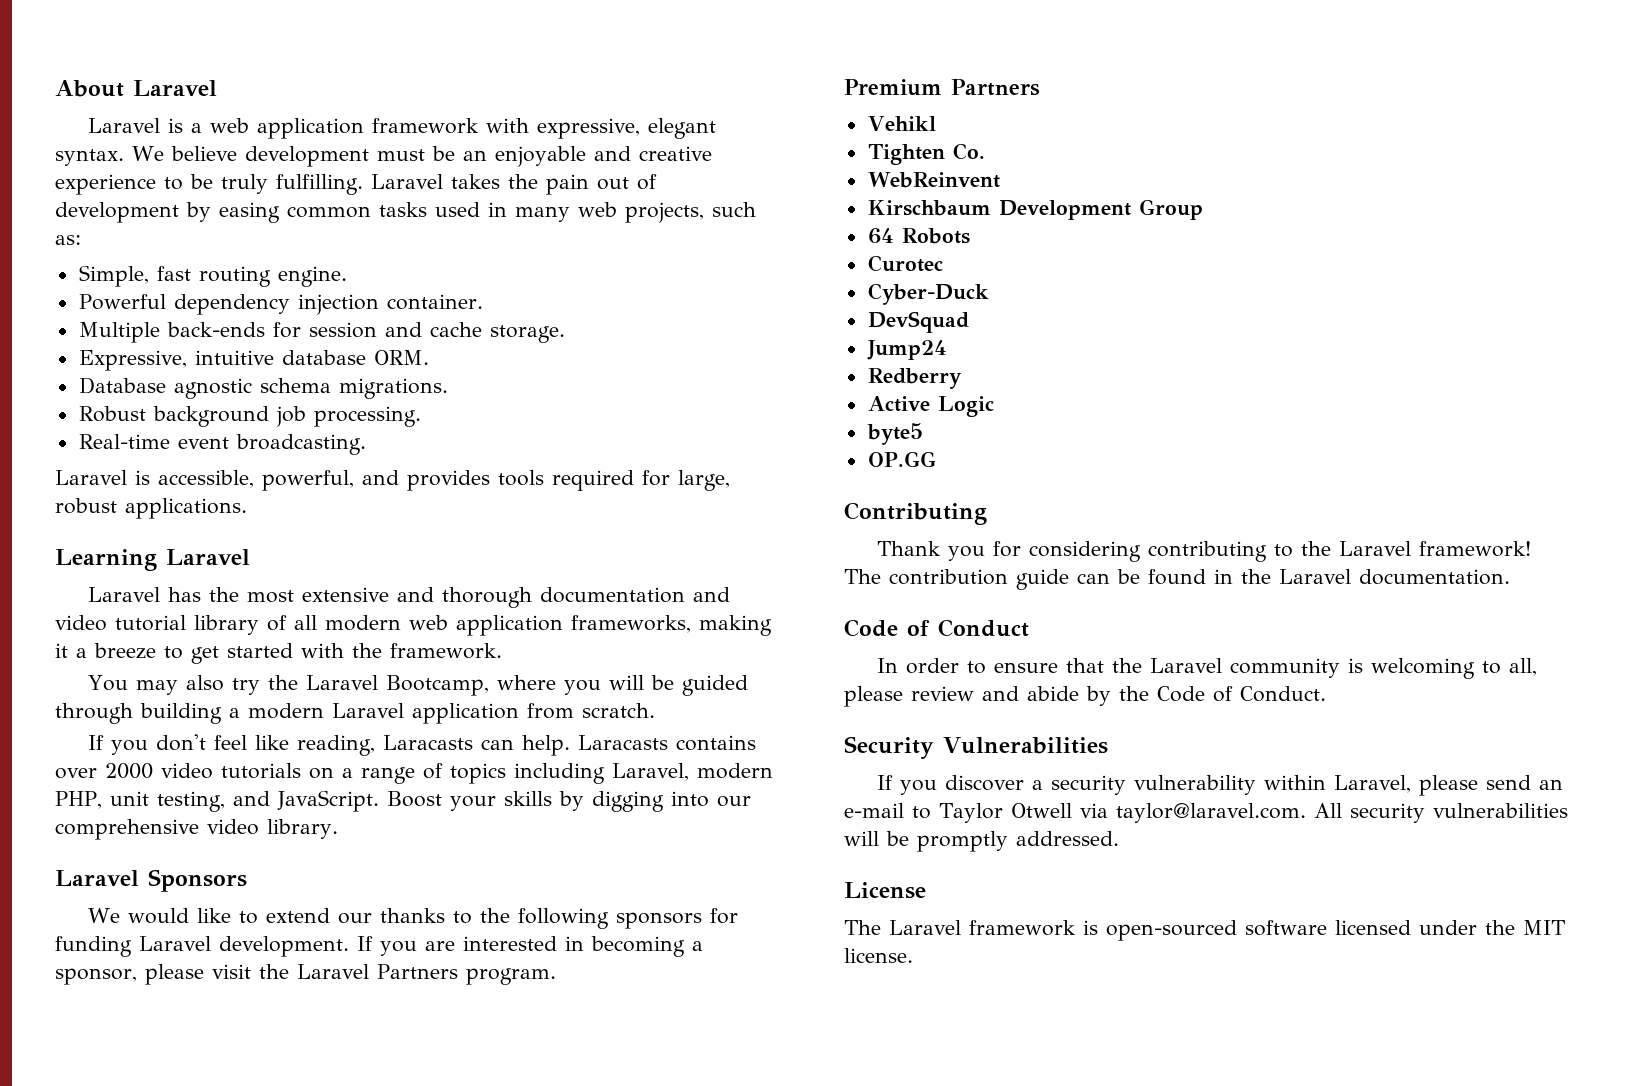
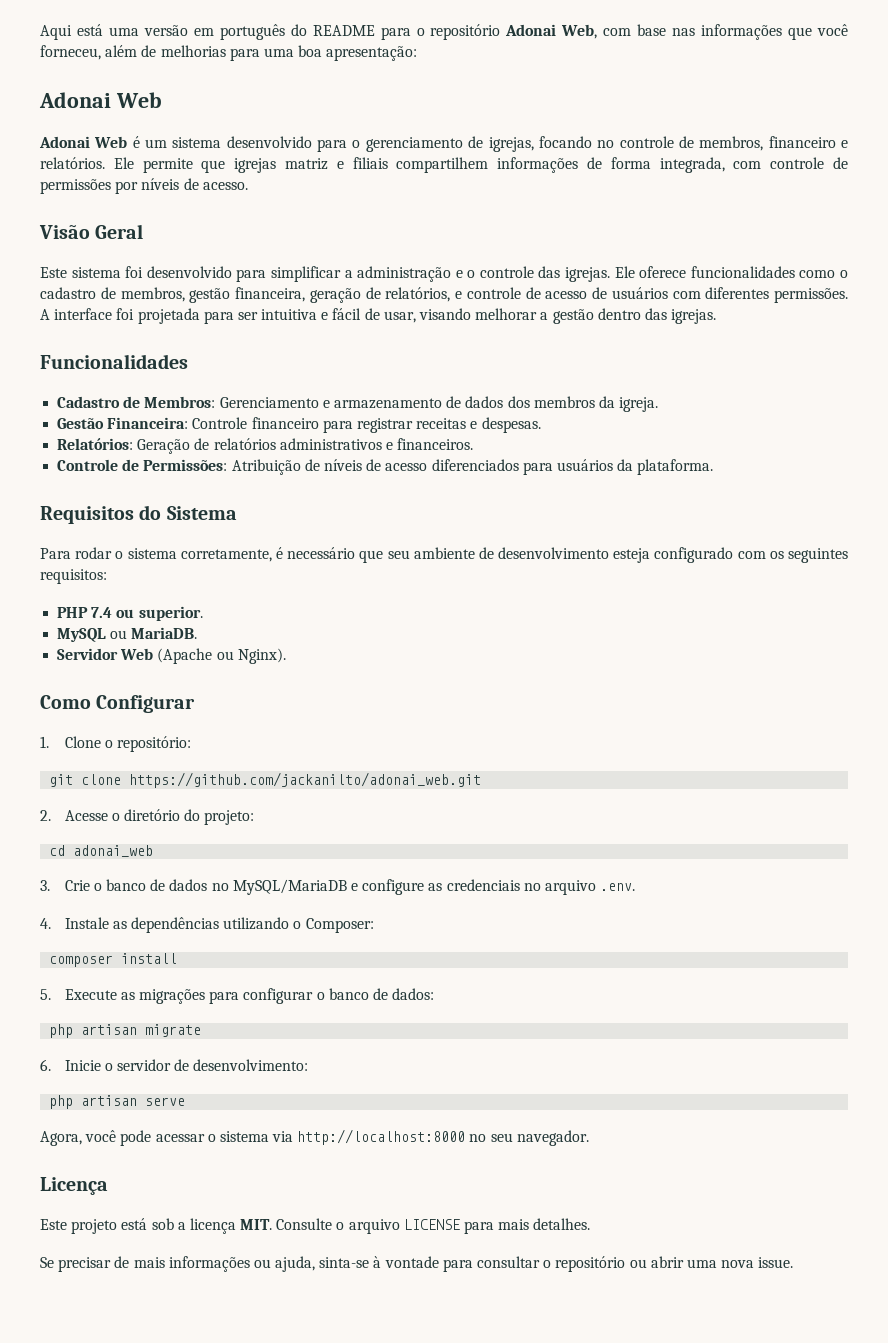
[55,80,217,97] [87,118,716,139] [55,146,712,167] [55,174,657,195] [55,202,756,223] [55,235,81,245] [78,265,347,287] [78,294,483,315] [78,322,565,343] [78,350,429,371] [78,377,448,399] [78,406,421,427] [78,434,366,455] [55,470,730,491] [55,498,247,519] [55,549,250,571] [87,587,730,608] [55,615,772,636] [55,643,502,664] [87,675,748,696] [55,703,655,724] [87,734,756,756] [55,763,773,784] [55,790,751,812] [55,819,338,840] [55,869,247,892] [87,908,738,929] [55,936,703,957] [55,964,556,985] [844,79,1040,96] [867,116,936,131] [867,143,985,165] [867,172,1000,188] [867,199,1203,220] [867,228,970,244] [867,255,943,272] [867,283,989,305] [867,311,969,333] [866,340,947,360] [867,368,962,389] [867,396,994,417] [866,423,923,445] [867,451,936,467] [844,502,987,525] [876,541,1531,562] [844,569,1510,590] [844,619,1029,637] [876,658,1537,679] [844,686,1326,707] [844,736,1108,759] [876,775,1563,796] [844,803,1568,823] [844,831,1119,852] [844,882,926,899] [844,920,1565,941] [844,948,913,963] About Laravel // Laravel is a web application framework with expressive, elegant syntax. We believe development must be an enjoyable and creative experience to be truly fulfilling. Laravel takes the pain out of development by easing common tasks used in many web projects, such as: // Simple, fast routing engine. // Powerful dependency injection container. // Multiple back-ends for session and cache storage. // Expressive, intuitive database ORM. // Database agnostic schema migrations. // Robust background job processing. // Real-time event broadcasting. // Laravel is accessible, powerful, and provides tools required for large, robust applications. // Learning Laravel // Laravel has the most extensive and thorough documentation and video tutorial library of all modern web application frameworks, making it a breeze to get started with the framework. // You may also try the Laravel Bootcamp, where you will be guided through building a modern Laravel application from scratch. // If you don't feel like reading, Laracasts can help. Laracasts contains over 2000 video tutorials on a range of topics including Laravel, modern PHP, unit testing, and JavaScript. Boost your skills by digging into our comprehensive video library. // Laravel Sponsors // We would like to extend our thanks to the following sponsors for funding Laravel development. If you are interested in becoming a sponsor, please visit the Laravel Partners program. // Premium Partners // Vehikl // Tighten Co. // WebReinvent // Kirschbaum Development Group // 64 Robots // Curotec // Cyber-Duck // DevSquad // Jump24 // Redberry // Active Logic // byte5 // OP.GG // Contributing // Thank you for considering contributing to the Laravel framework! The contribution guide can be found in the Laravel documentation. // Code of Conduct // In order to ensure that the Laravel community is welcoming to all, please review and abide by the Code of Conduct. // Security Vulnerabilities // If you discover a security vulnerability within Laravel, please send an e-mail to Taylor Otwell via taylor@laravel.com. All security vulnerabilities will be promptly addressed. // License // The Laravel framework is open-sourced software licensed under the MIT license. -> [40,24,849,40] [40,45,418,61] [39,92,162,108] [39,136,849,152] [40,157,848,173] [40,178,248,194] [39,224,144,239] [40,266,849,282] [40,287,848,303] [40,308,717,324] [40,354,188,369] [57,396,659,412] [57,417,541,433] [57,438,474,454] [57,459,714,475] [40,505,237,524] [40,547,848,563] [40,569,107,584] [57,606,203,621] [57,627,198,642] [57,648,286,664] [40,695,196,713] [40,736,192,752] [49,772,482,788] [40,809,255,825] [49,845,154,857] [40,879,636,895] [40,917,374,933] [49,953,178,967] [40,988,435,1004] [49,1024,202,1038] [40,1059,309,1071] [49,1095,186,1109] [40,1129,589,1146] [40,1177,108,1195] [40,1218,591,1234] [40,1256,794,1272] Aqui está uma versão em português do README para o repositório Adonai Web, com base nas informações que você forneceu, além de melhorias para uma boa apresentação: // Adonai Web // Adonai Web é um sistema desenvolvido para o gerenciamento de igrejas, focando no controle de membros, financeiro e relatórios. Ele permite que igrejas matriz e filiais compartilhem informações de forma integrada, com controle de permissões por níveis de acesso. // Visão Geral // Este sistema foi desenvolvido para simplificar a administração e o controle das igrejas. Ele oferece funcionalidades como o cadastro de membros, gestão financeira, geração de relatórios, e controle de acesso de usuários com diferentes permissões. A interface foi projetada para ser intuitiva e fácil de usar, visando melhorar a gestão dentro das igrejas. // Funcionalidades // Cadastro de Membros: Gerenciamento e armazenamento de dados dos membros da igreja. // Gestão Financeira: Controle financeiro para registrar receitas e despesas. // Relatórios: Geração de relatórios administrativos e financeiros. // Controle de Permissões: Atribuição de níveis de acesso diferenciados para usuários da plataforma. // Requisitos do Sistema // Para rodar o sistema corretamente, é necessário que seu ambiente de desenvolvimento esteja configurado com os seguintes requisitos: // PHP 7.4 ou superior. // MySQL ou MariaDB. // Servidor Web (Apache ou Nginx). // Como Configurar // 1. Clone o repositório: // git clone https://github.com/jackanilto/adonai_web.git // 2. Acesse o diretório do projeto: // cd adonai_web // 3. Crie o banco de dados no MySQL/MariaDB e configure as credenciais no arquivo .env. // 4. Instale as dependências utilizando o Composer: // composer install // 5. Execute as migrações para configurar o banco de dados: // php artisan migrate // 6. Inicie o servidor de desenvolvimento: // php artisan serve // Agora, você pode acessar o sistema via http://localhost:8000 no seu navegador. // Licença // Este projeto está sob a licença MIT. Consulte o arquivo LICENSE para mais detalhes. // Se precisar de mais informações ou ajuda, sinta-se à vontade para consultar o repositório ou abrir uma nova issue.

